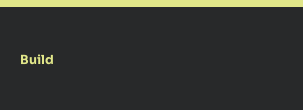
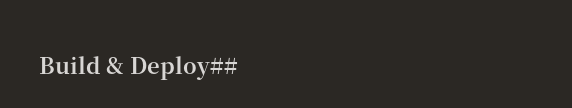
(54, 59) none -> [106,56,238,80] & Deploy##

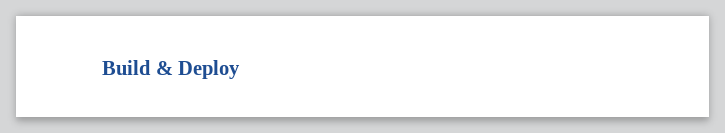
[130,56,238,80] Deploy## -> [178,60,241,79] Deploy

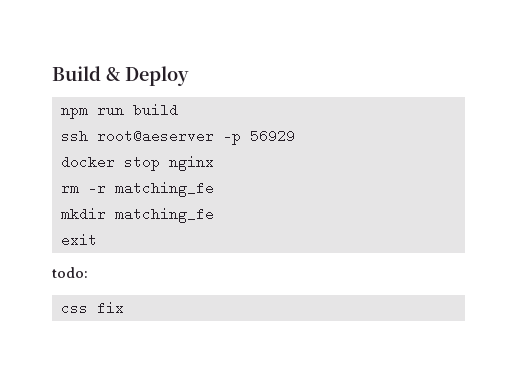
(241, 69) none -> [61,103,178,119] [61,129,295,145] [61,155,214,171] [61,181,214,197] [61,207,214,223] [61,233,97,247] [52,267,88,278] [61,301,124,315] // npm run build // ssh root@aeserver -p 56929 // docker stop nginx // rm -r matching_fe // mkdir matching_fe // exit // todo: // css fix

